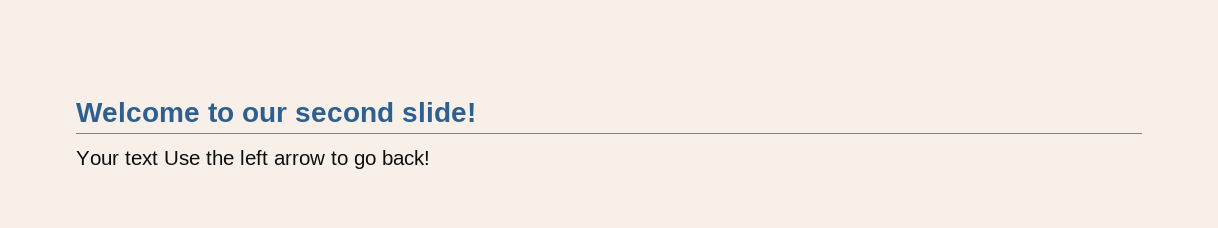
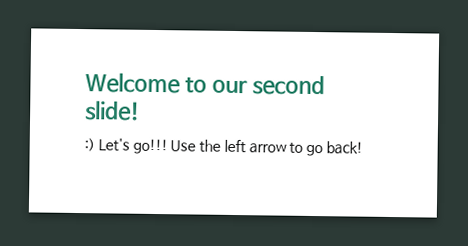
[76,151,158,165] Your text -> [84,138,168,155] :) Let's go!!!

